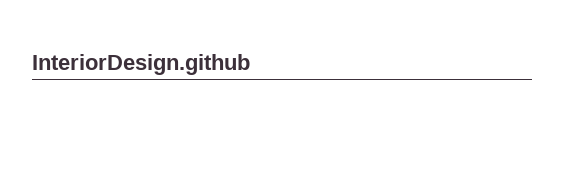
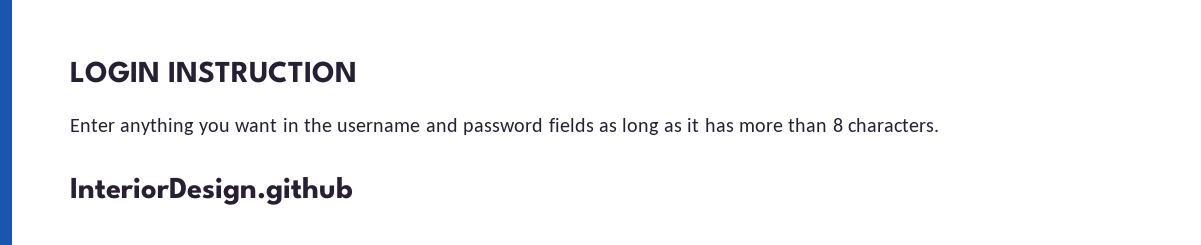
(32, 64) none -> [70,61,358,83] [70,118,940,135] LOGIN INSTRUCTION // Enter anything you want in the username and password fields as long as it has more than 8 characters. //

